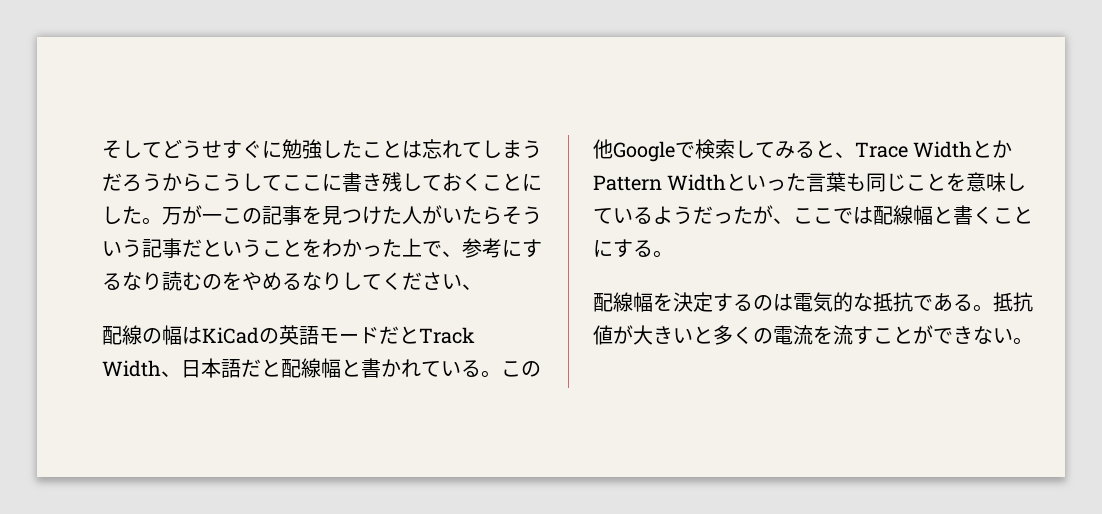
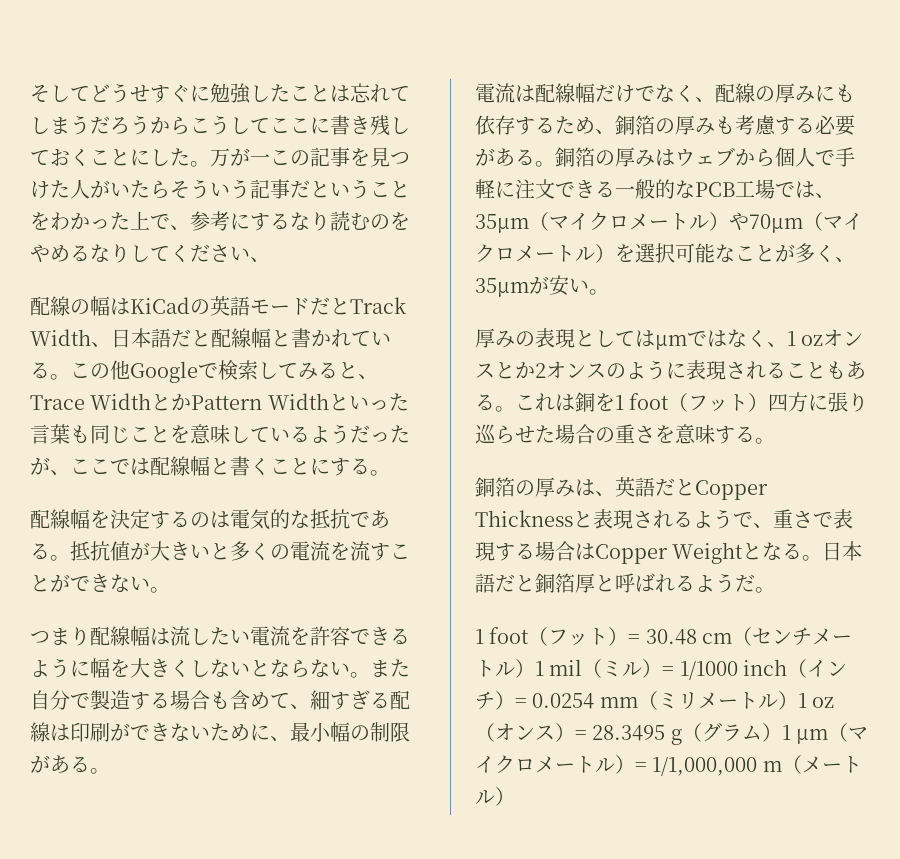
(1033, 341) none -> [30,626,410,646] [30,658,410,678] [30,690,410,710] [30,722,410,742] [30,755,110,774] [475,83,855,103] [475,115,855,136] [475,147,855,167] [475,179,835,199] [475,212,863,233] [475,243,855,263] [475,275,609,297] [475,328,864,350] [475,360,866,380] [475,392,869,412] [475,424,775,444] [475,477,768,500] [475,509,853,529] [475,541,863,564] [475,573,775,593] [475,627,853,646] [475,659,848,680] [475,691,835,710] [475,722,869,745] [475,755,862,776] [475,787,515,806] // つまり配線幅は流したい電流を許容できるように幅を大きくしないとならない。また自分で製造する場合も含めて、細すぎる配線は印刷ができないために、最小幅の制限がある。 // 電流は配線幅だけでなく、配線の厚みにも依存するため、銅箔の厚みも考慮する必要がある。銅箔の厚みはウェブから個人で手軽に注文できる一般的なPCB工場では、35μm（マイクロメートル）や70μm（マイクロメートル）を選択可能なことが多く、35μmが安い。 // 厚みの表現としてはμmではなく、1 ozオンスとか2オンスのように表現されることもある。これは銅を1 foot（フット）四方に張り巡らせた場合の重さを意味する。 // 銅箔の厚みは、英語だとCopper Thicknessと表現されるようで、重さで表現する場合はCopper Weightとなる。日本語だと銅箔厚と呼ばれるようだ。 // 1 foot（フット）= 30.48 cm（センチメートル）1 mil（ミル）= 1/1000 inch（インチ）= 0.0254 mm（ミリメートル）1 oz（オンス）= 28.3495 g（グラム）1 μm（マイクロメートル）= 1/1,000,000 m（メートル）

